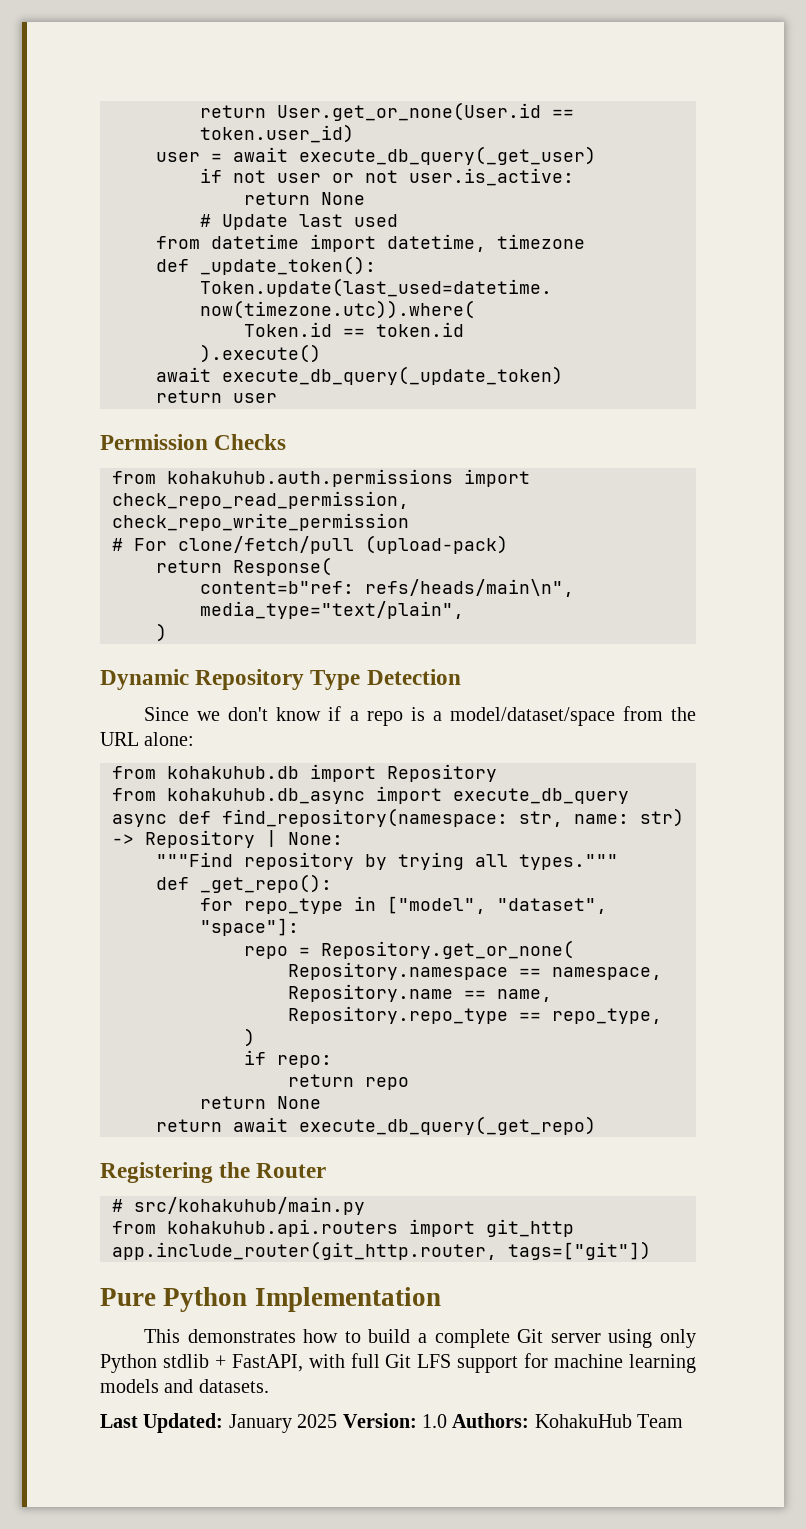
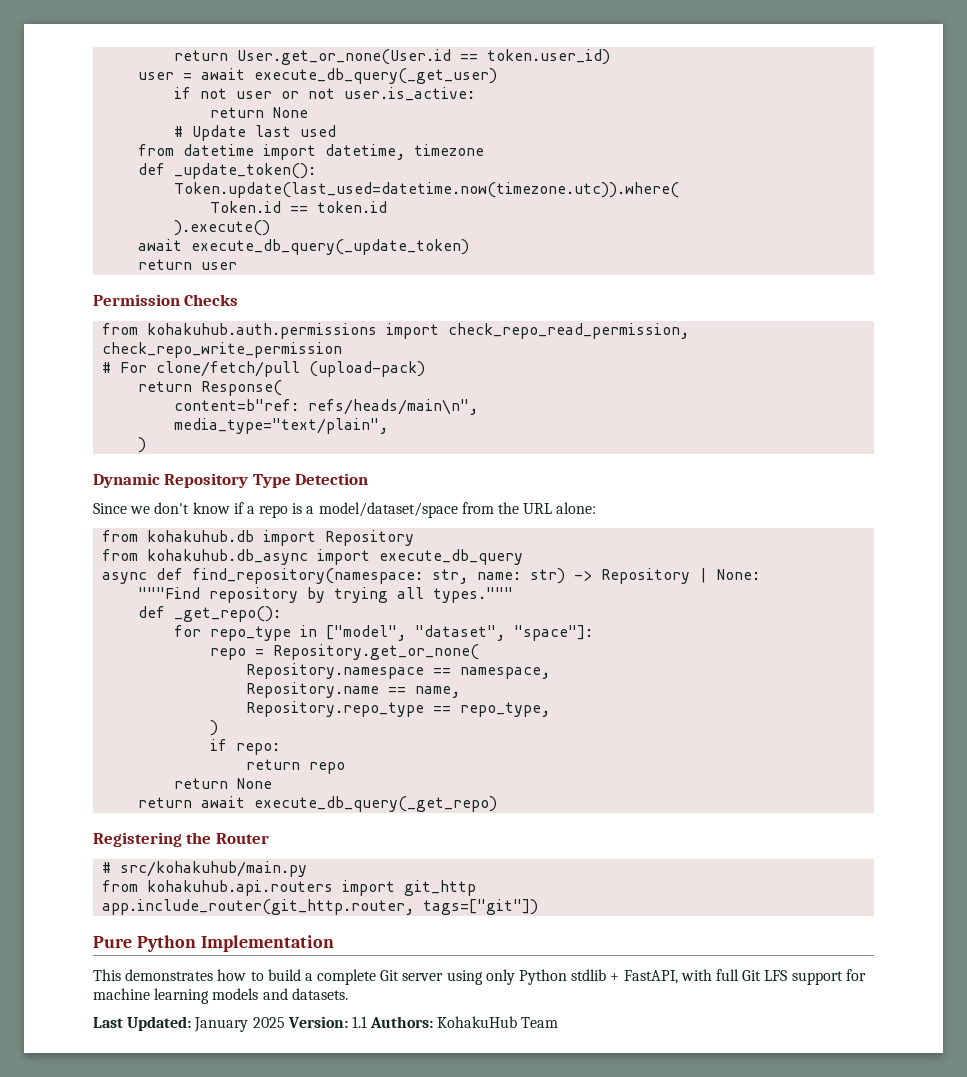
[422,1414,447,1428] 1.0 -> [351,1016,367,1028] 1.1

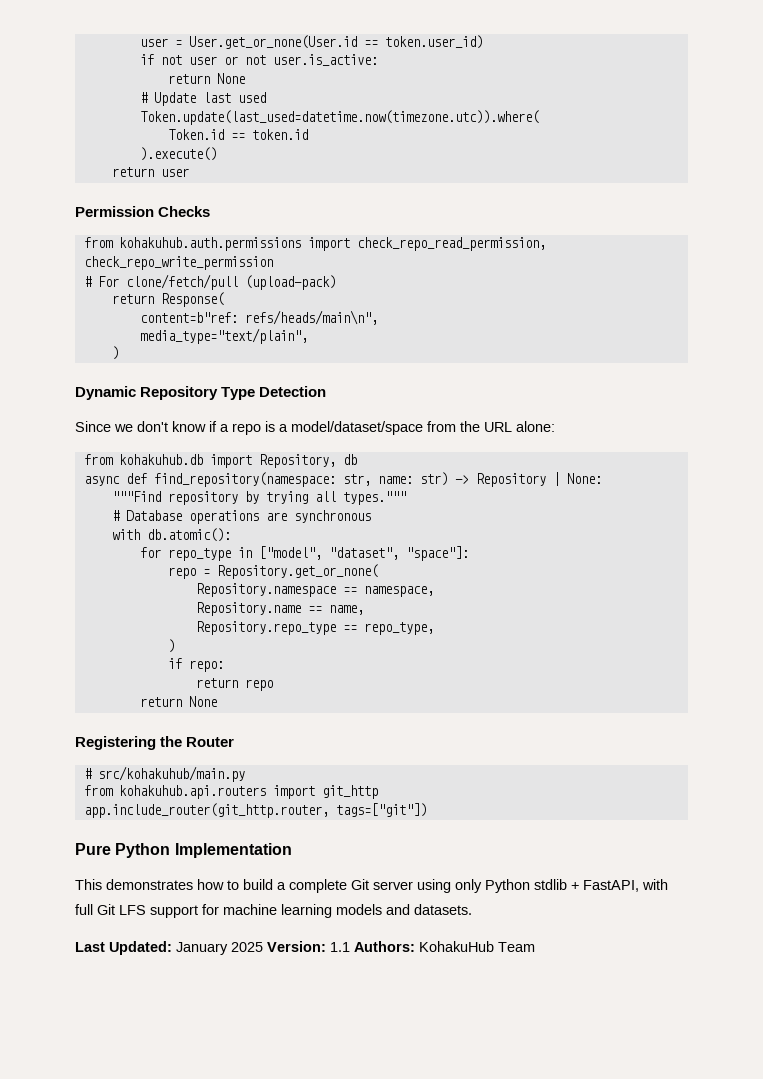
[174,50,229,61] return -> [139,38,182,47] user =
[138,68,498,84] // user = await execute_db_query(_get_user) -> (483, 42) none
[138,144,485,160] [138,163,317,179] // from datetime import datetime, timezone // def _update_token(): -> (266, 97) none
[138,239,470,255] // await execute_db_query(_update_token) -> (217, 154) none
[325,530,415,546] [102,549,524,565] Repository // from kohakuhub.db_async import execute_db_query -> [258,454,357,468] Repository, db
[138,606,282,622] def _get_repo(): -> [111,510,371,524] [111,528,231,542] # Database operations are synchronous // with db.atomic():
[138,796,498,812] // return await execute_db_query(_get_repo) -> (217, 701) none

